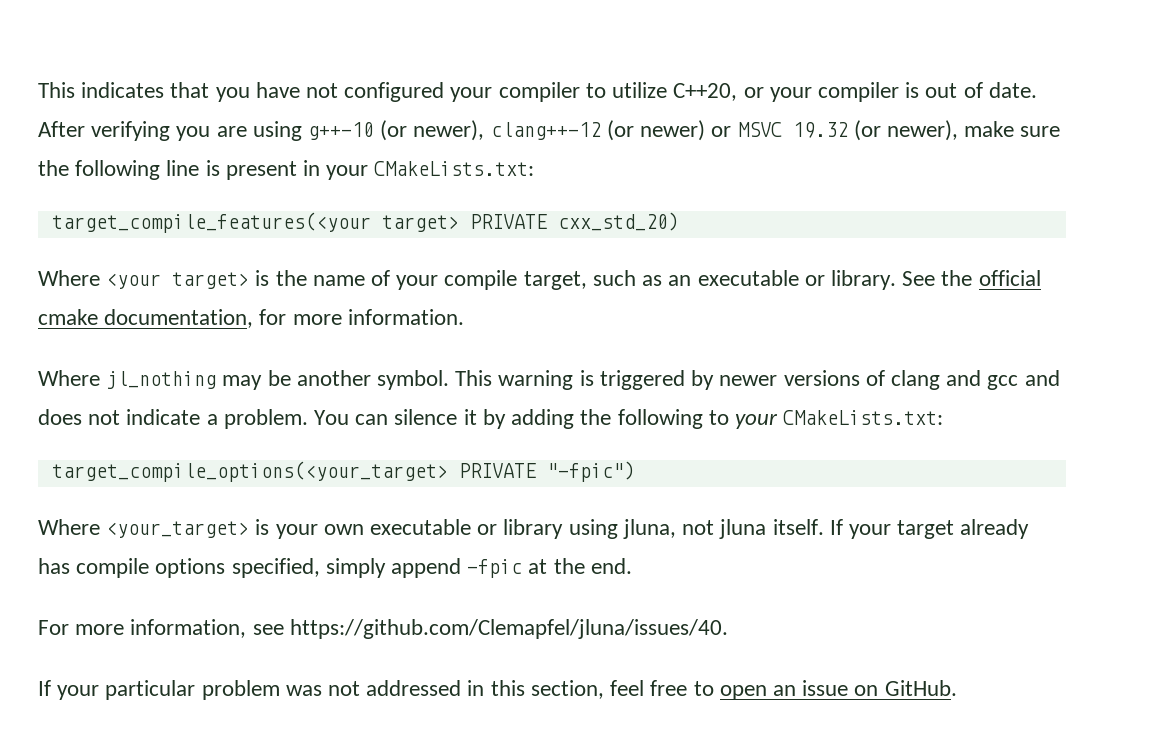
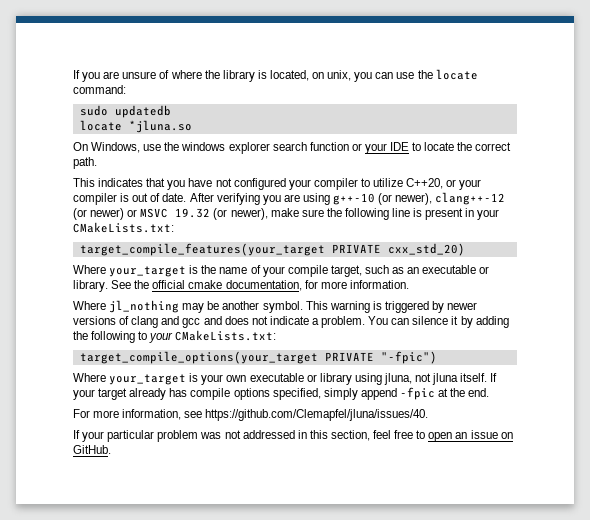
(38, 90) none -> [73,69,478,82] [73,85,126,94] [79,105,171,118] [79,120,192,133] [73,142,512,154] [73,157,97,169] If you are unsure of where the library is located, on unix, you can use the locate command: // sudo updatedb // locate *jluna.so // On Windows, use the windows explorer search function or your IDE to locate the correct path. //
[51,212,459,233] target_compile_features(<your target> -> [79,243,325,256] target_compile_features(your_target
[106,272,250,289] <your target> -> [109,266,187,277] your_target
[51,461,448,482] target_compile_options(<your_target> -> [79,351,318,364] target_compile_options(your_target
[106,521,250,538] <your_target> -> [109,374,187,385] your_target

